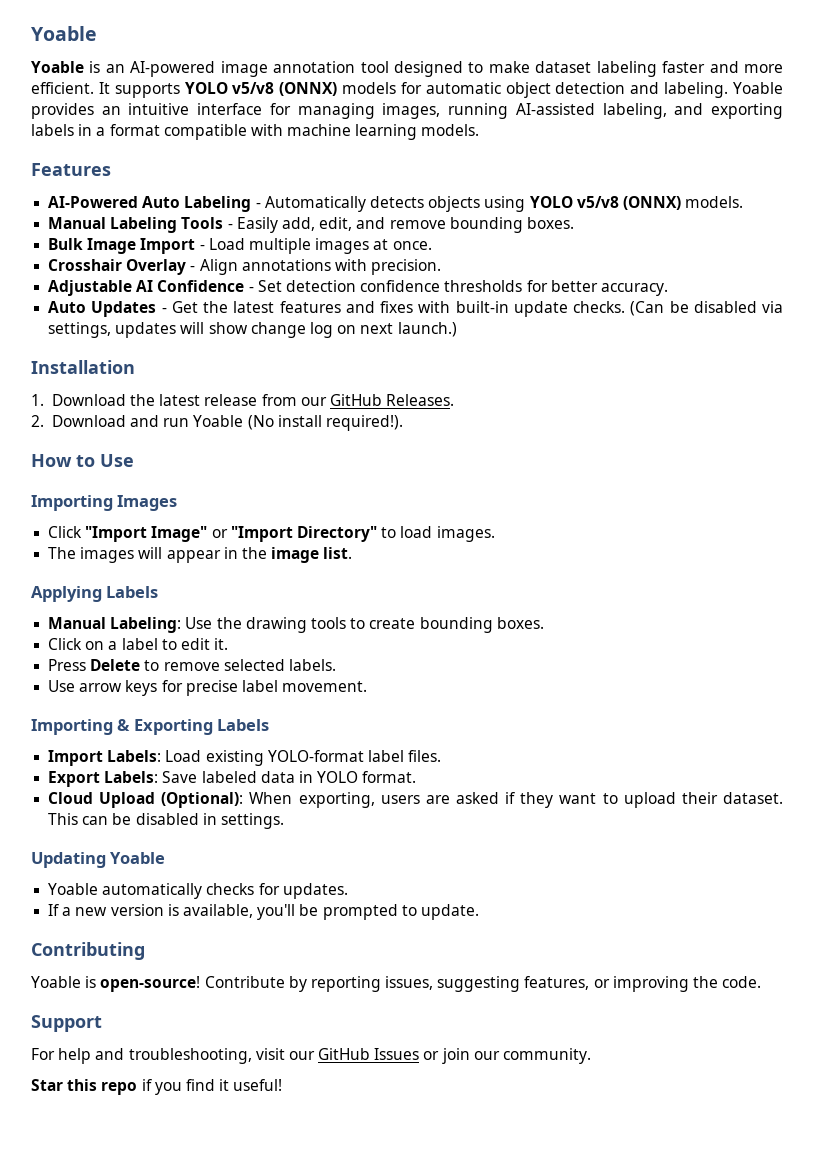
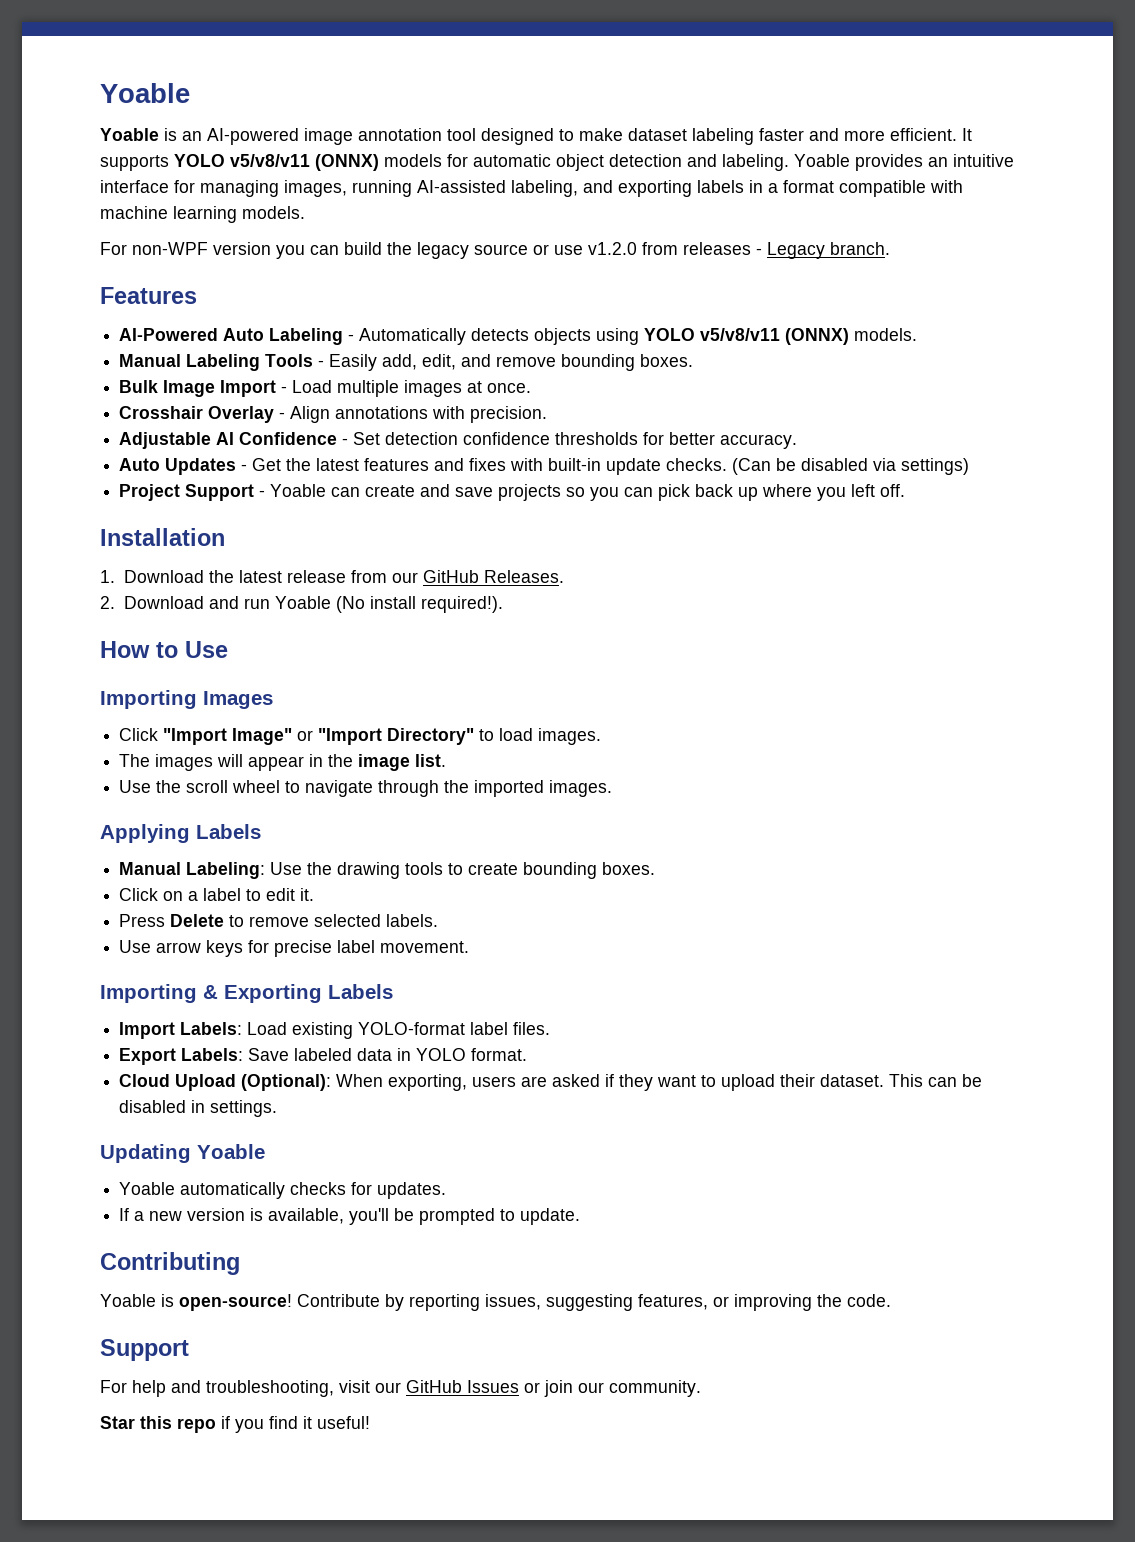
[232,82,275,94] v5/v8 -> [230,154,310,167] v5/v8/v11
(480, 130) none -> [100,242,890,259] // For non-WPF version you can build the legacy source or use v1.2.0 from releases - Legacy branch.
[576,196,619,208] v5/v8 -> [700,328,781,341] v5/v8/v11
[48,322,457,338] settings, updates will show change log on next launch.) -> [901,458,970,475] [119,484,906,501] settings) // Project Support - Yoable can create and save projects so you can pick back up where you left off.
(353, 553) none -> [119,780,613,797] // Use the scroll wheel to navigate through the imported images.

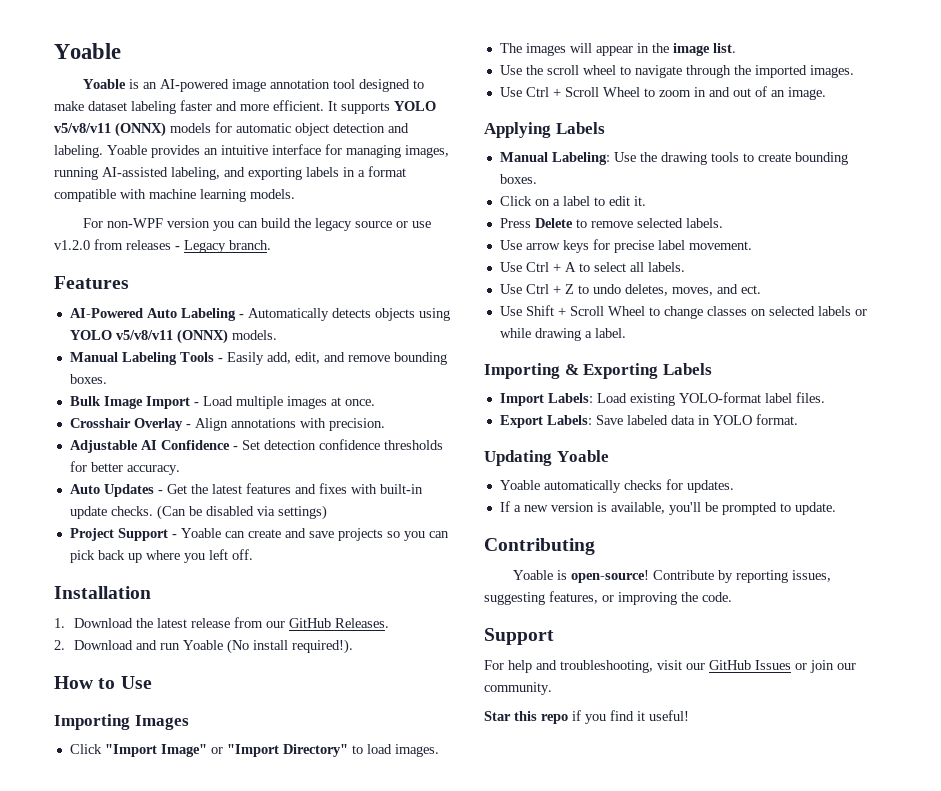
(613, 788) none -> [499,86,826,100] // Use Ctrl + Scroll Wheel to zoom in and out of an image.
(470, 947) none -> [499,262,685,272] [499,284,761,296] [499,305,867,319] [499,328,626,341] // Use Ctrl + A to select all labels. // Use Ctrl + Z to undo deletes, moves, and ect. // Use Shift + Scroll Wheel to change classes on selected labels or while drawing a label.
[119,1074,983,1091] [119,1100,278,1117] // Cloud Upload (Optional): When exporting, users are asked if they want to upload their dataset. This can be disabled in settings. -> (798, 419) none

